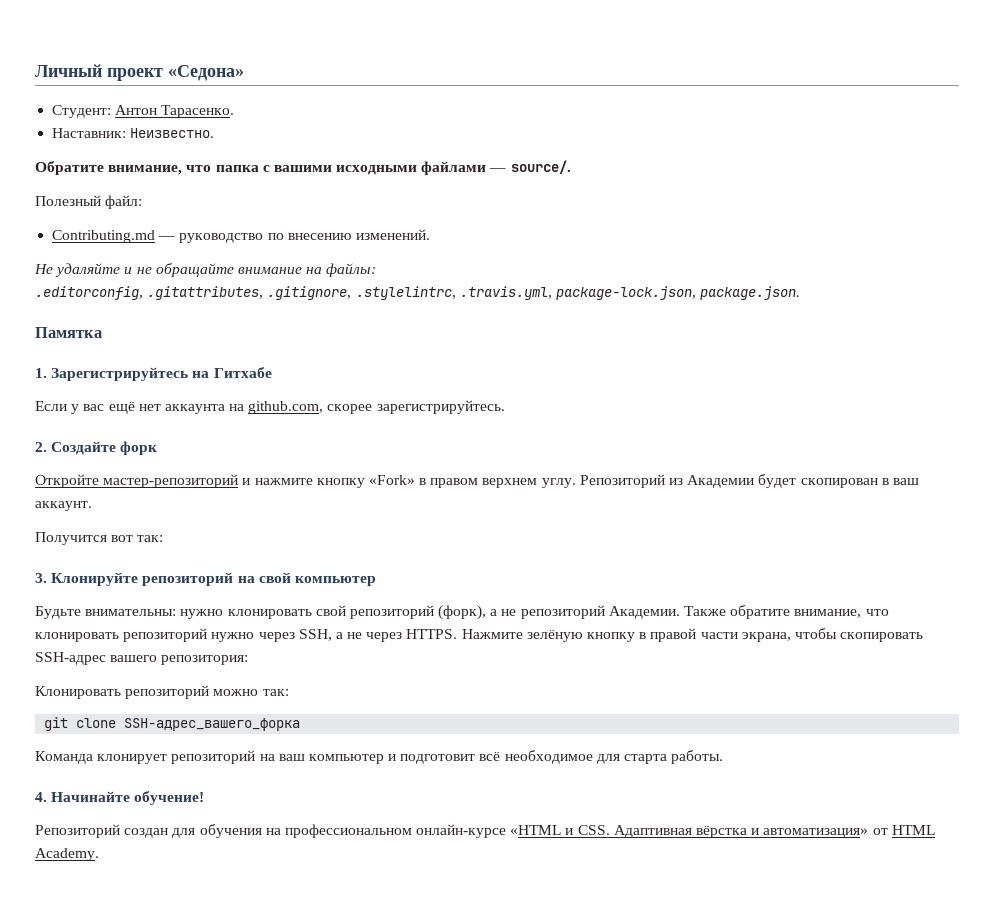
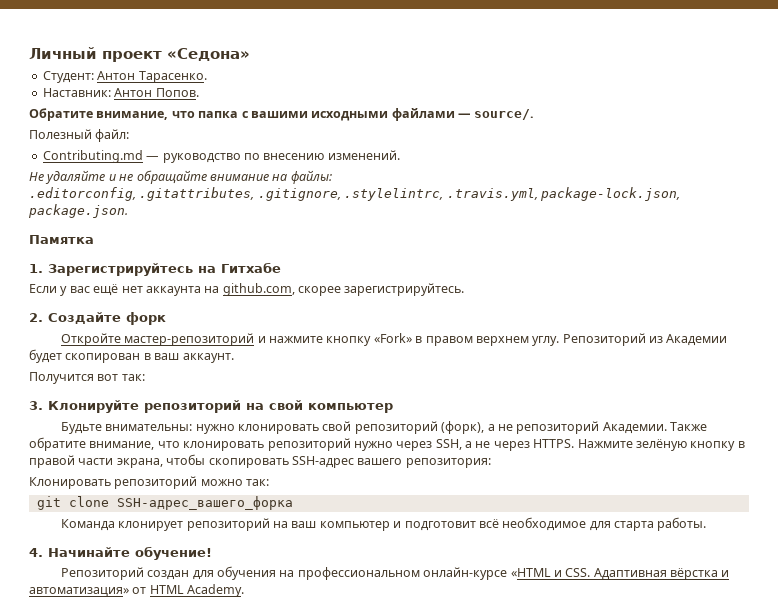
[130,128,215,138] Неизвестно. -> [114,88,199,97] Антон Попов.

